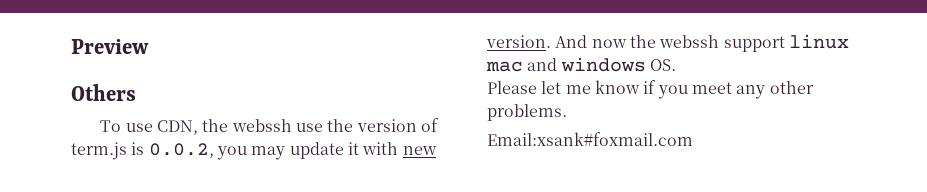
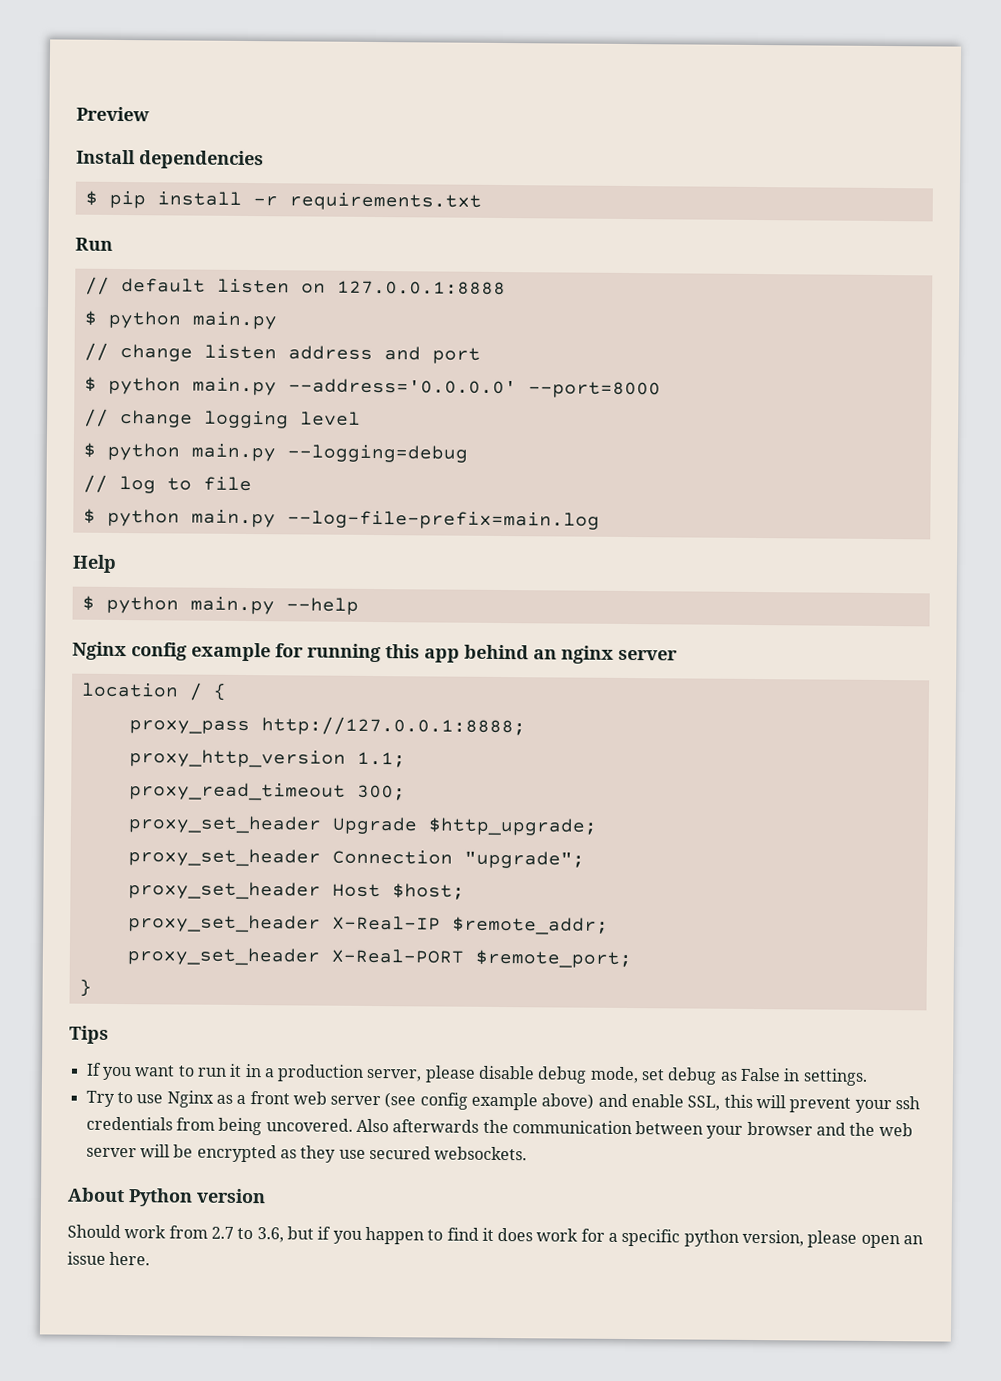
[71,84,136,101] [100,118,439,135] [71,142,437,160] [486,34,849,52] [486,57,676,72] [487,80,814,99] [487,104,567,121] [487,132,693,146] Others // To use CDN, the webssh use the version of term.js is 0.0.2, you may update it with new version. And now the webssh support linux mac and windows OS. // Please let me know if you meet any other problems. // Email:xsank#foxmail.com -> [76,149,264,170] [84,190,482,211] [75,237,113,251] [84,276,506,296] [83,310,277,330] [83,342,481,364] [83,376,661,399] [83,408,361,429] [82,442,468,463] [82,474,252,494] [82,508,600,530] [72,554,117,573] [81,595,359,615] [72,641,678,664] [80,682,227,701] [128,716,526,737] [128,749,406,768] [128,782,406,801] [127,815,597,836] [127,848,585,869] [127,881,465,900] [127,914,609,935] [126,947,632,969] [78,978,92,997] [69,1025,109,1044] [85,1062,868,1086] [85,1090,921,1114] [85,1116,913,1139] [85,1144,528,1163] [67,1187,266,1207] [67,1224,924,1249] [67,1251,151,1266] Install dependencies // $ pip install -r requirements.txt // Run // // default listen on 127.0.0.1:8888 // $ python main.py // // change listen address and port // $ python main.py --address='0.0.0.0' --port=8000 // // change logging level // $ python main.py --logging=debug // // log to file // $ python main.py --log-file-prefix=main.log // Help // $ python main.py --help // Nginx config example for running this app behind an nginx server // location / { // proxy_pass http://127.0.0.1:8888; // proxy_http_version 1.1; // proxy_read_timeout 300; // proxy_set_header Upgrade $http_upgrade; // proxy_set_header Connection "upgrade"; // proxy_set_header Host $host; // proxy_set_header X-Real-IP $remote_addr; // proxy_set_header X-Real-PORT $remote_port; // } // Tips // If you want to run it in a production server, please disable debug mode, set debug as False in settings. // Try to use Nginx as a front web server (see config example above) and enable SSL, this will prevent your ssh credentials from being uncovered. Also afterwards the communication between your browser and the web server will be encrypted as they use secured websockets. // About Python version // Should work from 2.7 to 3.6, but if you happen to find it does work for a specific python version, please open an issue here.

